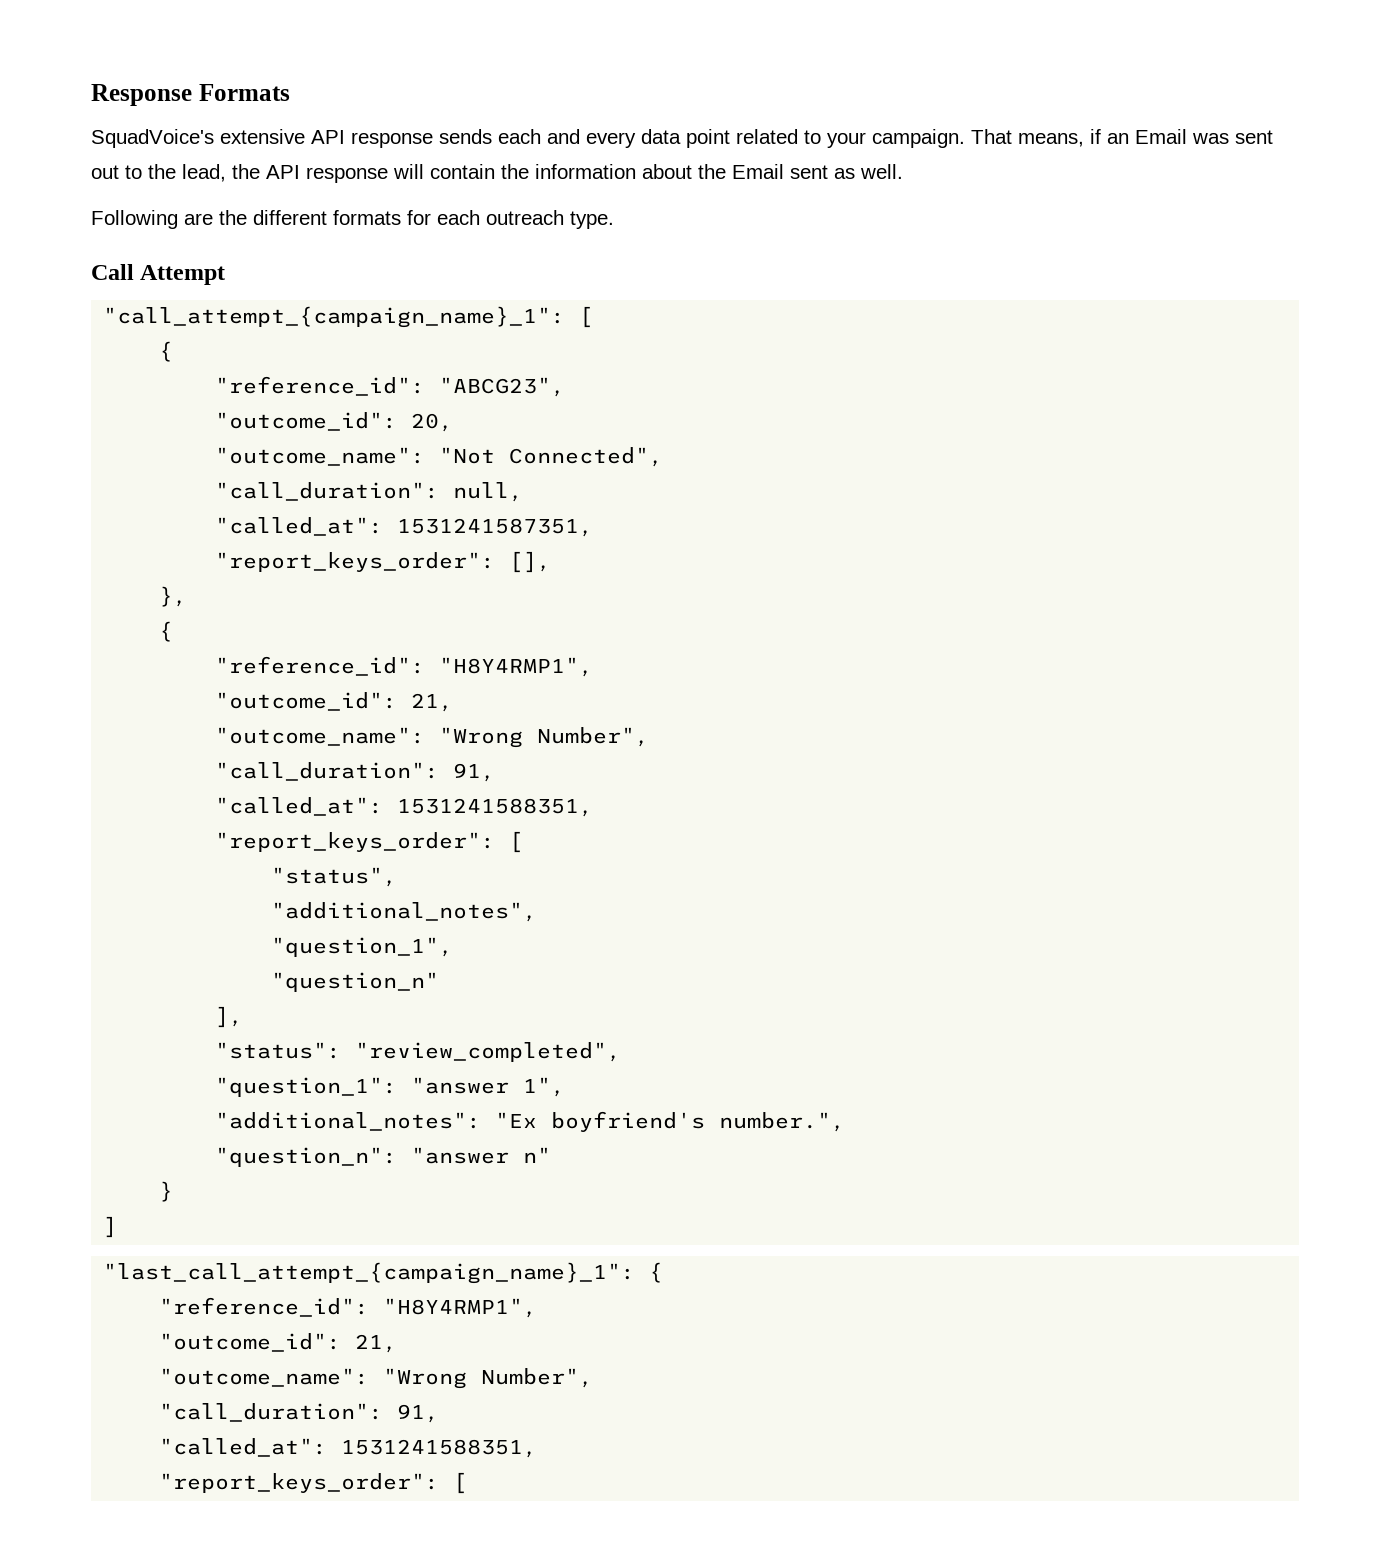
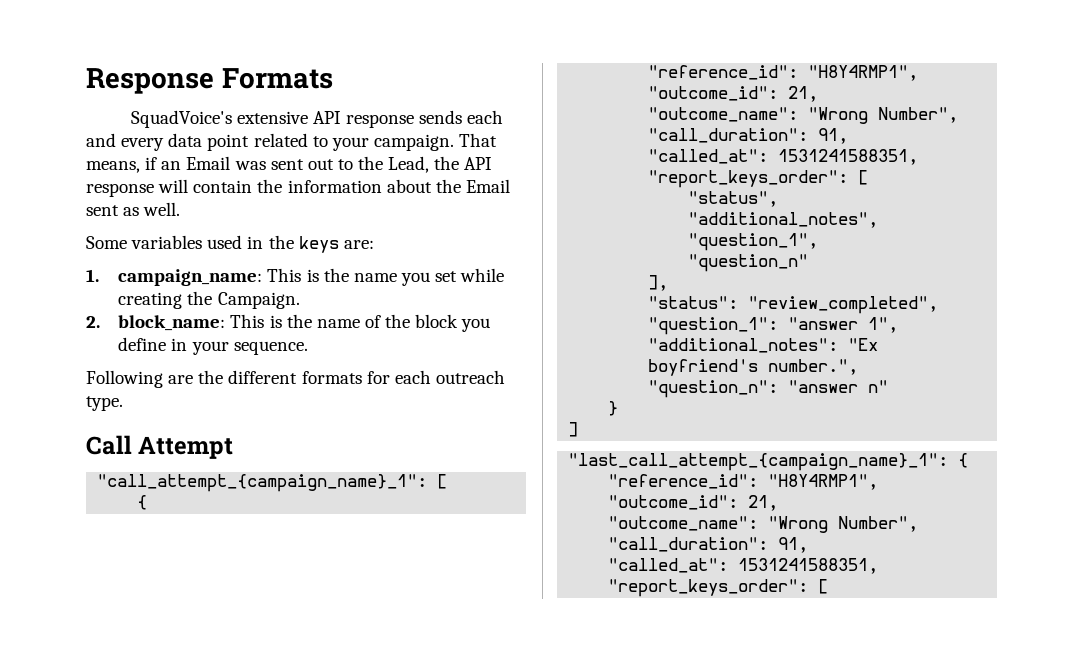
[182,164,226,182] lead, -> [388,156,430,173] Lead,
(903, 171) none -> [86,235,374,253] [86,268,505,286] [118,291,300,309] [86,314,491,332] [118,337,308,355] // Some variables used in the keys are: // 1. campaign_name: This is the name you set while creating the Campaign. // 2. block_name: This is the name of the block you define in your sequence.
[215,376,566,397] [215,412,454,432] [215,447,664,467] [215,482,524,502] [215,517,594,537] [215,551,552,573] [159,586,188,607] [159,621,174,642] // "reference_id": "ABCG23", // "outcome_id": 20, // "outcome_name": "Not Connected", // "call_duration": null, // "called_at": 1531241587351, // "report_keys_order": [], // }, // { -> (148, 502) none

